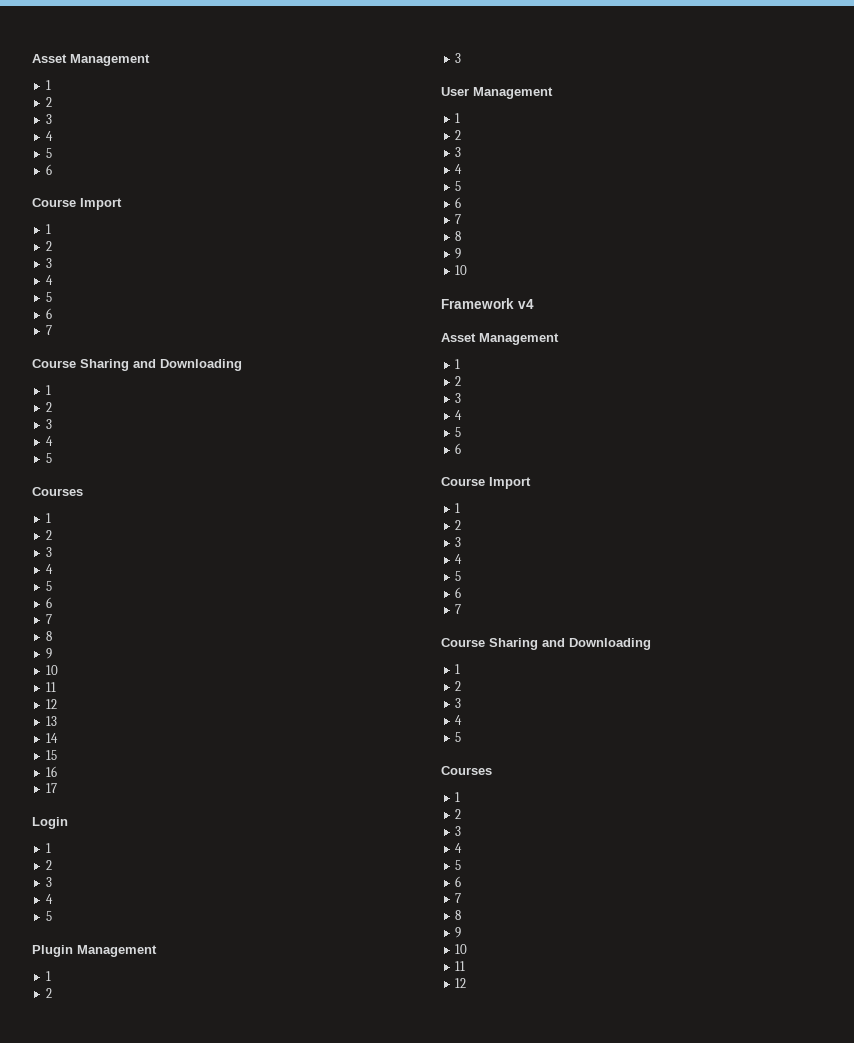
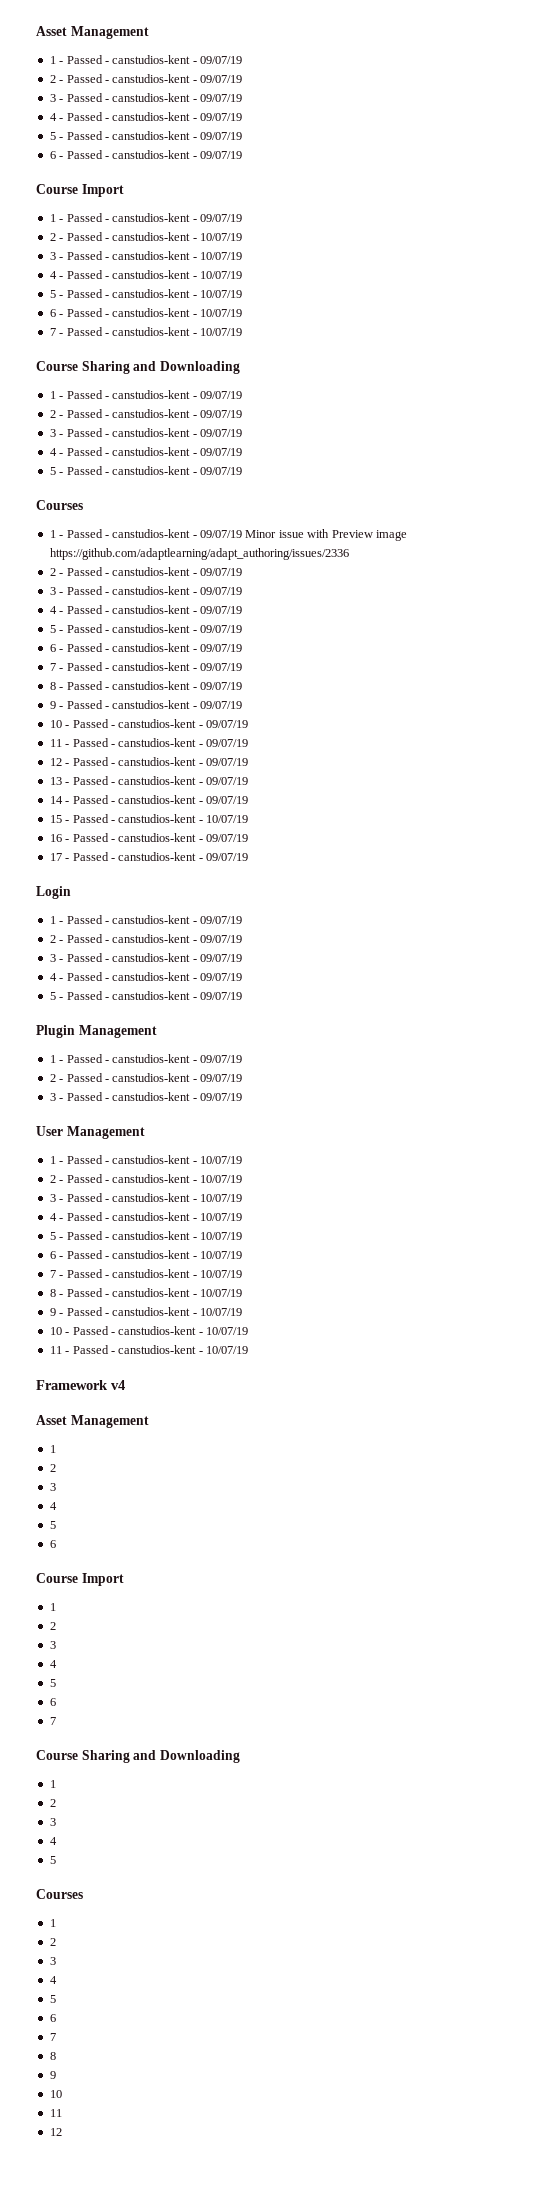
[32,54,150,66] [45,80,51,90] [45,97,52,107] [45,114,52,124] [45,131,53,141] [45,148,52,158] [45,164,52,175] [32,198,122,210] [45,224,51,234] [45,241,52,251] [45,258,52,268] [45,275,53,285] [45,292,52,302] [45,308,52,319] [45,325,52,335] [32,359,242,371] [45,385,51,395] [45,402,52,412] [45,419,52,429] [45,436,53,446] [45,453,52,463] [32,487,83,496] [45,513,51,523] [45,530,52,540] [45,547,52,557] [45,564,53,574] [45,581,52,591] [45,597,52,608] [45,614,52,624] [45,631,52,641] [45,648,52,659] [45,665,58,675] [45,682,56,692] [45,699,57,709] [45,716,57,726] [45,733,58,743] [45,750,57,760] [45,766,57,777] [45,783,57,793] [32,817,68,829] [45,843,51,853] [45,860,52,870] [45,877,52,887] [45,894,53,904] [45,911,52,921] [32,945,157,957] [45,971,51,981] [45,988,52,998] [454,53,461,63] [441,87,553,99] [454,113,460,123] [454,130,461,140] [454,147,461,157] [454,164,462,174] [454,181,461,191] [454,197,461,208] [454,214,461,224] [454,231,461,241] [454,248,461,259] [454,265,467,275] Asset Management // 1 // 2 // 3 // 4 // 5 // 6 // Course Import // 1 // 2 // 3 // 4 // 5 // 6 // 7 // Course Sharing and Downloading // 1 // 2 // 3 // 4 // 5 // Courses // 1 // 2 // 3 // 4 // 5 // 6 // 7 // 8 // 9 // 10 // 11 // 12 // 13 // 14 // 15 // 16 // 17 // Login // 1 // 2 // 3 // 4 // 5 // Plugin Management // 1 // 2 // 3 // User Management // 1 // 2 // 3 // 4 // 5 // 6 // 7 // 8 // 9 // 10 -> [36,26,149,39] [49,55,242,64] [49,74,242,83] [49,93,242,102] [49,112,242,121] [49,131,242,140] [49,150,242,159] [36,184,124,197] [49,213,242,222] [49,232,242,241] [49,251,242,260] [49,270,242,279] [49,289,242,298] [49,308,242,317] [49,327,242,336] [36,361,240,374] [49,390,242,399] [49,409,242,418] [49,428,242,437] [49,447,242,456] [49,466,242,475] [36,500,83,510] [49,529,407,541] [49,548,349,560] [49,567,242,576] [49,586,242,595] [49,605,242,614] [49,624,242,633] [49,643,242,652] [49,662,242,671] [49,681,242,690] [49,700,242,709] [49,719,248,728] [49,738,248,747] [49,757,248,766] [49,776,248,785] [49,795,248,804] [49,814,248,823] [49,833,248,842] [49,852,248,861] [36,886,71,899] [49,915,242,924] [49,934,242,943] [49,953,242,962] [49,972,242,981] [49,991,242,1000] [36,1025,157,1038] [49,1054,242,1063] [49,1073,242,1082] [49,1092,242,1101] [36,1126,145,1139] [49,1155,242,1164] [49,1174,242,1183] [49,1193,242,1202] [49,1212,242,1221] [49,1231,242,1240] [49,1250,242,1259] [49,1269,242,1278] [49,1288,242,1297] [49,1307,242,1316] [49,1326,248,1335] [49,1345,248,1354] Asset Management // 1 - Passed - canstudios-kent - 09/07/19 // 2 - Passed - canstudios-kent - 09/07/19 // 3 - Passed - canstudios-kent - 09/07/19 // 4 - Passed - canstudios-kent - 09/07/19 // 5 - Passed - canstudios-kent - 09/07/19 // 6 - Passed - canstudios-kent - 09/07/19 // Course Import // 1 - Passed - canstudios-kent - 09/07/19 // 2 - Passed - canstudios-kent - 10/07/19 // 3 - Passed - canstudios-kent - 10/07/19 // 4 - Passed - canstudios-kent - 10/07/19 // 5 - Passed - canstudios-kent - 10/07/19 // 6 - Passed - canstudios-kent - 10/07/19 // 7 - Passed - canstudios-kent - 10/07/19 // Course Sharing and Downloading // 1 - Passed - canstudios-kent - 09/07/19 // 2 - Passed - canstudios-kent - 09/07/19 // 3 - Passed - canstudios-kent - 09/07/19 // 4 - Passed - canstudios-kent - 09/07/19 // 5 - Passed - canstudios-kent - 09/07/19 // Courses // 1 - Passed - canstudios-kent - 09/07/19 Minor issue with Preview image https://github.com/adaptlearning/adapt_authoring/issues/2336 // 2 - Passed - canstudios-kent - 09/07/19 // 3 - Passed - canstudios-kent - 09/07/19 // 4 - Passed - canstudios-kent - 09/07/19 // 5 - Passed - canstudios-kent - 09/07/19 // 6 - Passed - canstudios-kent - 09/07/19 // 7 - Passed - canstudios-kent - 09/07/19 // 8 - Passed - canstudios-kent - 09/07/19 // 9 - Passed - canstudios-kent - 09/07/19 // 10 - Passed - canstudios-kent - 09/07/19 // 11 - Passed - canstudios-kent - 09/07/19 // 12 - Passed - canstudios-kent - 09/07/19 // 13 - Passed - canstudios-kent - 09/07/19 // 14 - Passed - canstudios-kent - 09/07/19 // 15 - Passed - canstudios-kent - 10/07/19 // 16 - Passed - canstudios-kent - 09/07/19 // 17 - Passed - canstudios-kent - 09/07/19 // Login // 1 - Passed - canstudios-kent - 09/07/19 // 2 - Passed - canstudios-kent - 09/07/19 // 3 - Passed - canstudios-kent - 09/07/19 // 4 - Passed - canstudios-kent - 09/07/19 // 5 - Passed - canstudios-kent - 09/07/19 // Plugin Management // 1 - Passed - canstudios-kent - 09/07/19 // 2 - Passed - canstudios-kent - 09/07/19 // 3 - Passed - canstudios-kent - 09/07/19 // User Management // 1 - Passed - canstudios-kent - 10/07/19 // 2 - Passed - canstudios-kent - 10/07/19 // 3 - Passed - canstudios-kent - 10/07/19 // 4 - Passed - canstudios-kent - 10/07/19 // 5 - Passed - canstudios-kent - 10/07/19 // 6 - Passed - canstudios-kent - 10/07/19 // 7 - Passed - canstudios-kent - 10/07/19 // 8 - Passed - canstudios-kent - 10/07/19 // 9 - Passed - canstudios-kent - 10/07/19 // 10 - Passed - canstudios-kent - 10/07/19 // 11 - Passed - canstudios-kent - 10/07/19

